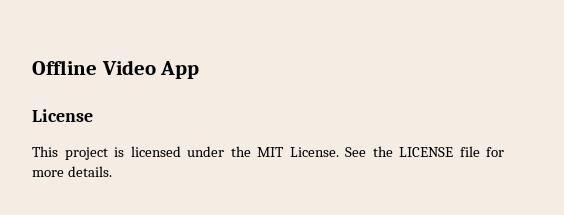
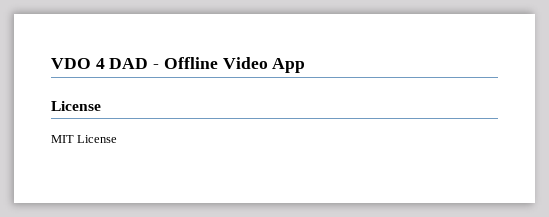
(32, 67) none -> [51,58,160,69] VDO 4 DAD -
[32,146,504,160] [32,166,112,177] This project is licensed under the MIT License. See the LICENSE file for more details. -> [51,135,118,143] MIT License

